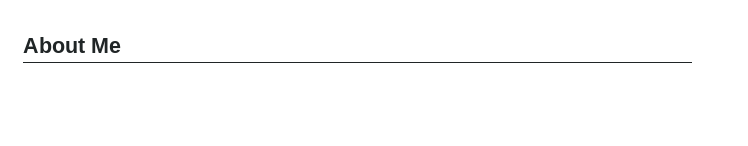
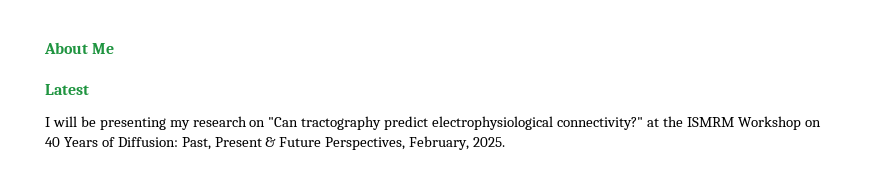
(121, 45) none -> [45,84,89,95] [45,116,821,130] [45,136,506,150] // Latest // I will be presenting my research on "Can tractography predict electrophysiological connectivity?" at the ISMRM Workshop on 40 Years of Diffusion: Past, Present & Future Perspectives, February, 2025.

